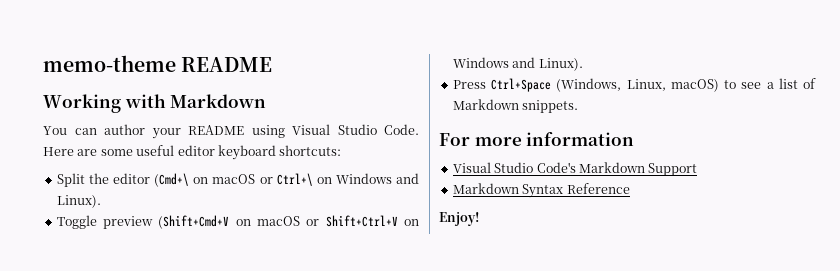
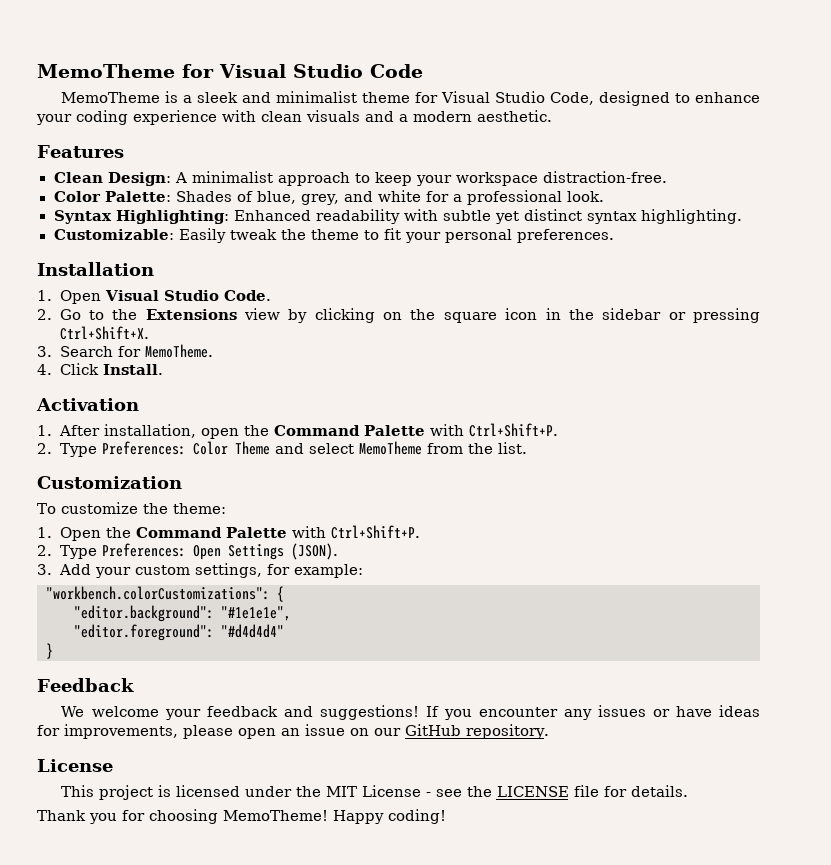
[43,55,273,72] [43,94,267,113] [43,124,419,139] [43,145,342,160] [56,173,419,187] [56,195,101,208] [56,215,419,229] [452,57,583,71] [452,78,816,92] [452,99,579,113] [439,132,635,146] [452,162,698,176] [452,183,630,198] [439,212,479,226] memo-theme README // Working with Markdown // You can author your README using Visual Studio Code. Here are some useful editor keyboard shortcuts: // Split the editor (Cmd+\ on macOS or Ctrl+\ on Windows and Linux). // Toggle preview (Shift+Cmd+V on macOS or Shift+Ctrl+V on Windows and Linux). // Press Ctrl+Space (Windows, Linux, macOS) to see a list of Markdown snippets. // For more information // Visual Studio Code's Markdown Support // Markdown Syntax Reference // Enjoy! -> [37,64,423,78] [60,91,760,106] [36,110,552,125] [37,145,124,158] [53,171,667,186] [53,190,605,205] [53,209,742,224] [53,228,614,243] [37,262,154,276] [37,290,271,304] [37,308,761,323] [59,326,149,340] [37,344,213,358] [37,363,163,375] [36,398,139,411] [37,423,558,439] [37,441,527,457] [37,476,182,489] [37,502,226,514] [37,525,420,541] [37,543,338,560] [37,563,363,578] [46,586,284,602] [74,605,291,622] [74,624,284,641] [46,643,53,659] [37,678,134,692] [60,705,760,720] [37,724,549,739] [37,759,113,772] [60,785,688,800] [37,809,446,824] MemoTheme for Visual Studio Code // MemoTheme is a sleek and minimalist theme for Visual Studio Code, designed to enhance your coding experience with clean visuals and a modern aesthetic. // Features // Clean Design: A minimalist approach to keep your workspace distraction-free. // Color Palette: Shades of blue, grey, and white for a professional look. // Syntax Highlighting: Enhanced readability with subtle yet distinct syntax highlighting. // Customizable: Easily tweak the theme to fit your personal preferences. // Installation // 1. Open Visual Studio Code. // 2. Go to the Extensions view by clicking on the square icon in the sidebar or pressing Ctrl+Shift+X. // 3. Search for MemoTheme. // 4. Click Install. // Activation // 1. After installation, open the Command Palette with Ctrl+Shift+P. // 2. Type Preferences: Color Theme and select MemoTheme from the list. // Customization // To customize the theme: // 1. Open the Command Palette with Ctrl+Shift+P. // 2. Type Preferences: Open Settings (JSON). // 3. Add your custom settings, for example: // "workbench.colorCustomizations": { // "editor.background": "#1e1e1e", // "editor.foreground": "#d4d4d4" // } // Feedback // We welcome your feedback and suggestions! If you encounter any issues or have ideas for improvements, please open an issue on our GitHub repository. // License // This project is licensed under the MIT License - see the LICENSE file for details. // Thank you for choosing MemoTheme! Happy coding!

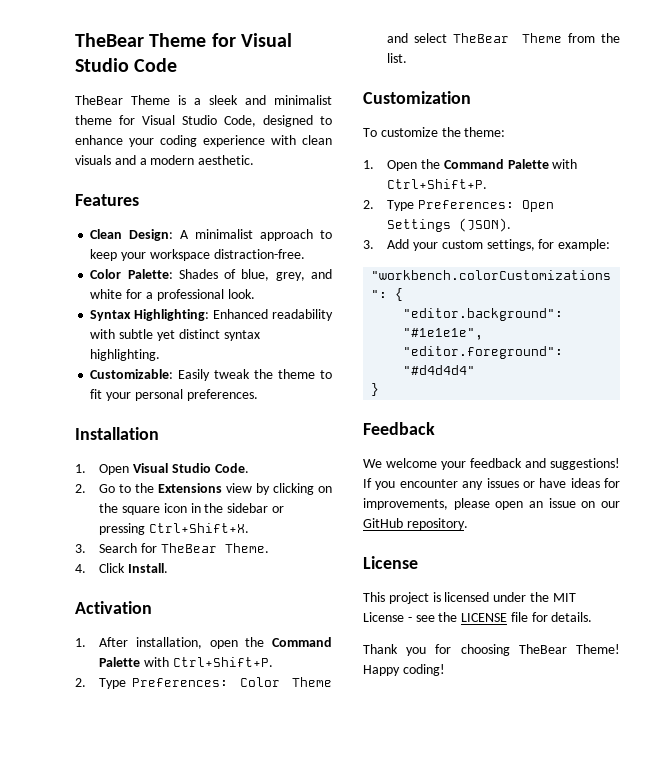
[37,64,175,78] MemoTheme -> [75,33,207,47] TheBear Theme
[60,92,160,103] MemoTheme -> [75,95,170,105] TheBear Theme
[144,344,213,358] MemoTheme. -> [160,543,269,553] TheBear Theme.
[358,441,422,455] MemoTheme -> [453,33,562,43] TheBear Theme
[223,810,328,821] MemoTheme! -> [518,644,620,654] TheBear Theme!

